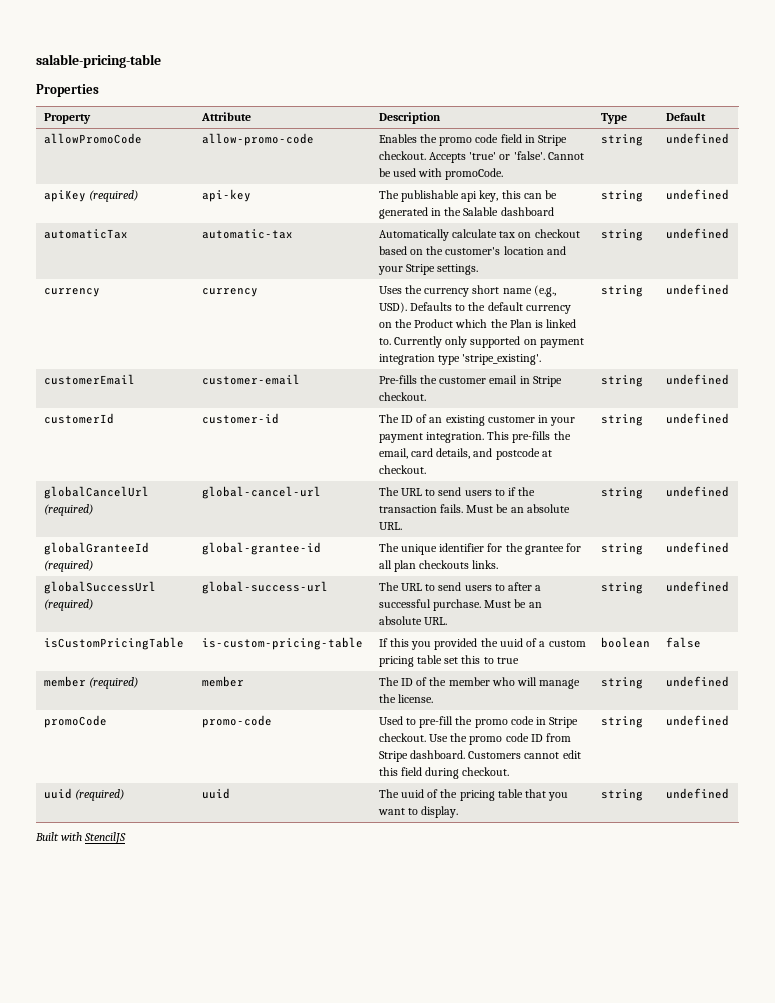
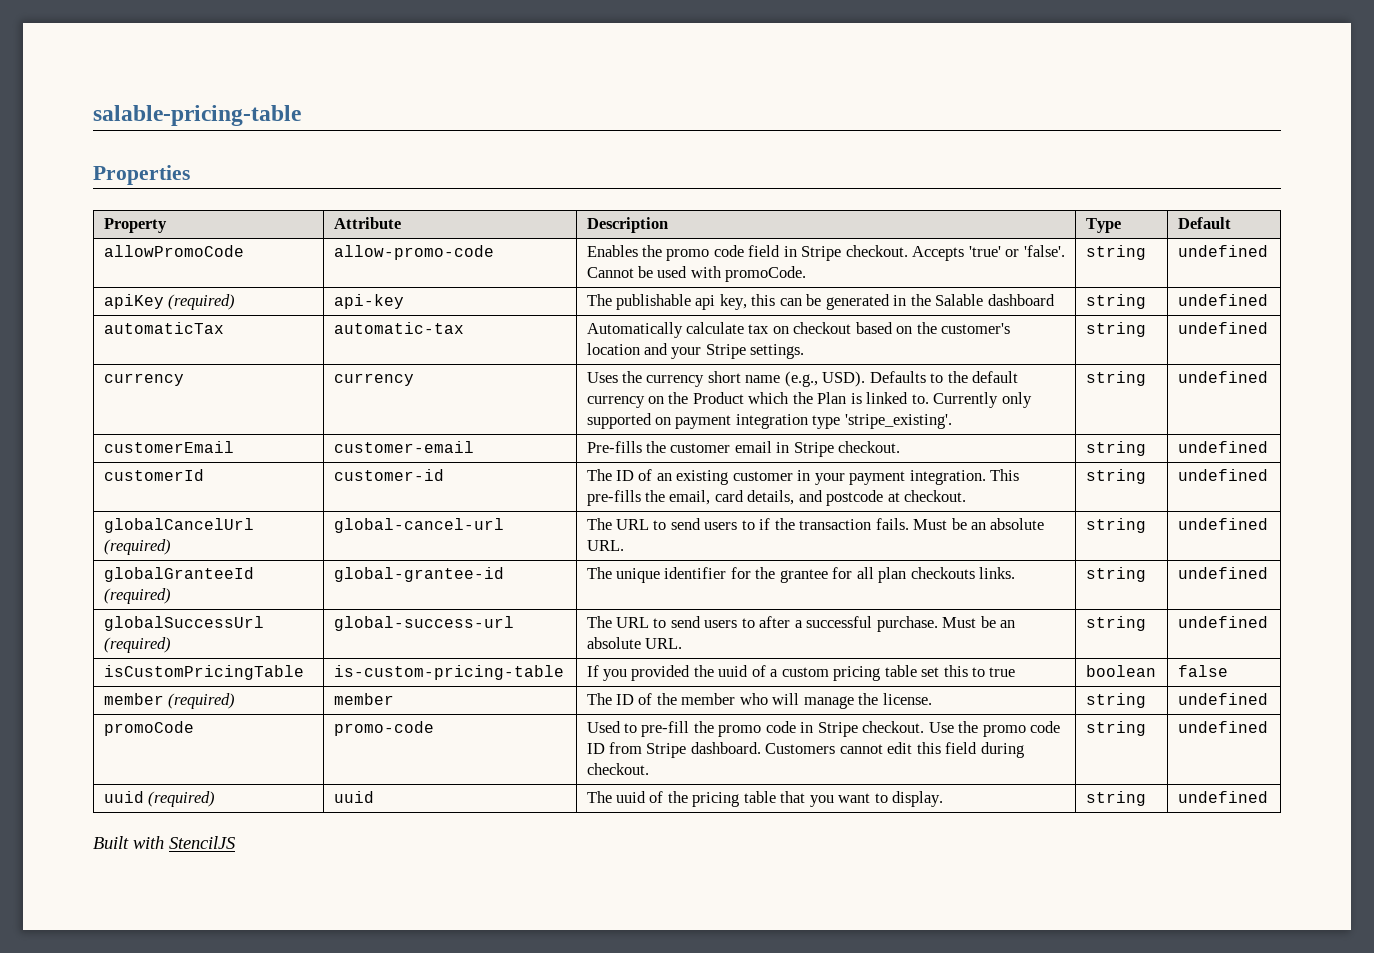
[389,638,409,647] this -> (599, 671) none

